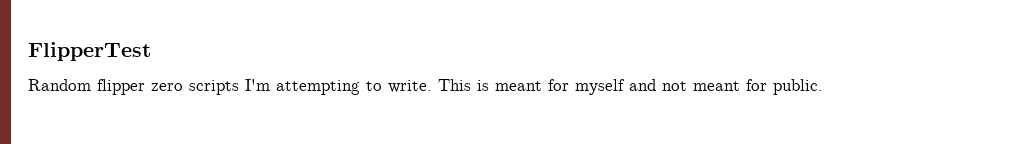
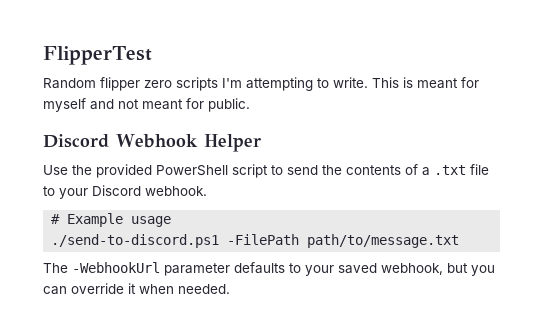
(823, 87) none -> [43,134,261,152] [43,164,489,178] [43,185,207,199] [51,213,172,227] [51,234,460,248] [43,262,495,276] [43,283,230,295] // Discord Webhook Helper // Use the provided PowerShell script to send the contents of a .txt file to your Discord webhook. // # Example usage // ./send-to-discord.ps1 -FilePath path/to/message.txt // The -WebhookUrl parameter defaults to your saved webhook, but you can override it when needed.

